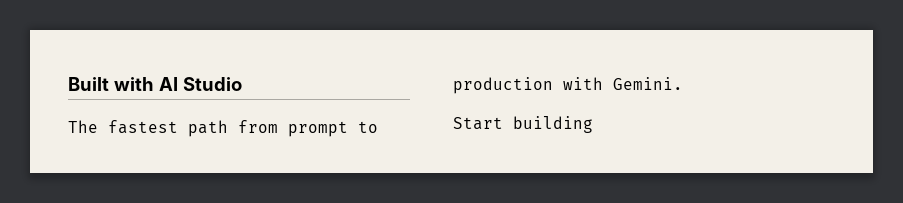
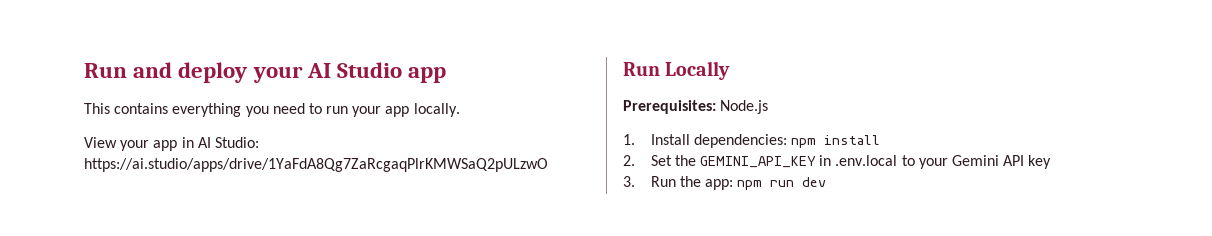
[68,77,242,91] [68,120,378,137] [453,77,683,94] [453,116,593,133] Built with AI Studio // The fastest path from prompt to production with Gemini. // Start building -> [84,62,447,83] [84,103,460,117] [84,137,259,151] [84,158,548,172] [623,61,731,80] [623,100,769,114] [623,134,881,148] [623,155,1052,169] [623,176,827,190] Run and deploy your AI Studio app // This contains everything you need to run your app locally. // View your app in AI Studio: https://ai.studio/apps/drive/1YaFdA8Qg7ZaRcgaqPlrKMWSaQ2pULzwO // Run Locally // Prerequisites: Node.js // 1. Install dependencies: npm install // 2. Set the GEMINI_API_KEY in .env.local to your Gemini API key // 3. Run the app: npm run dev

